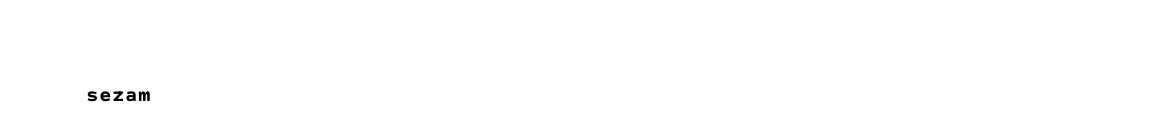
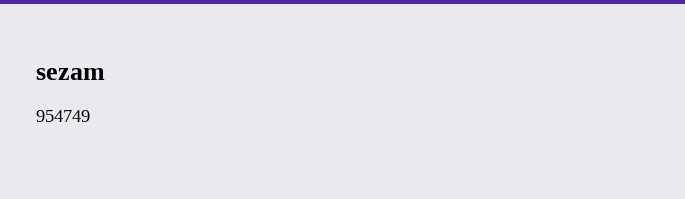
(151, 96) none -> [36,110,90,122] // 954749

